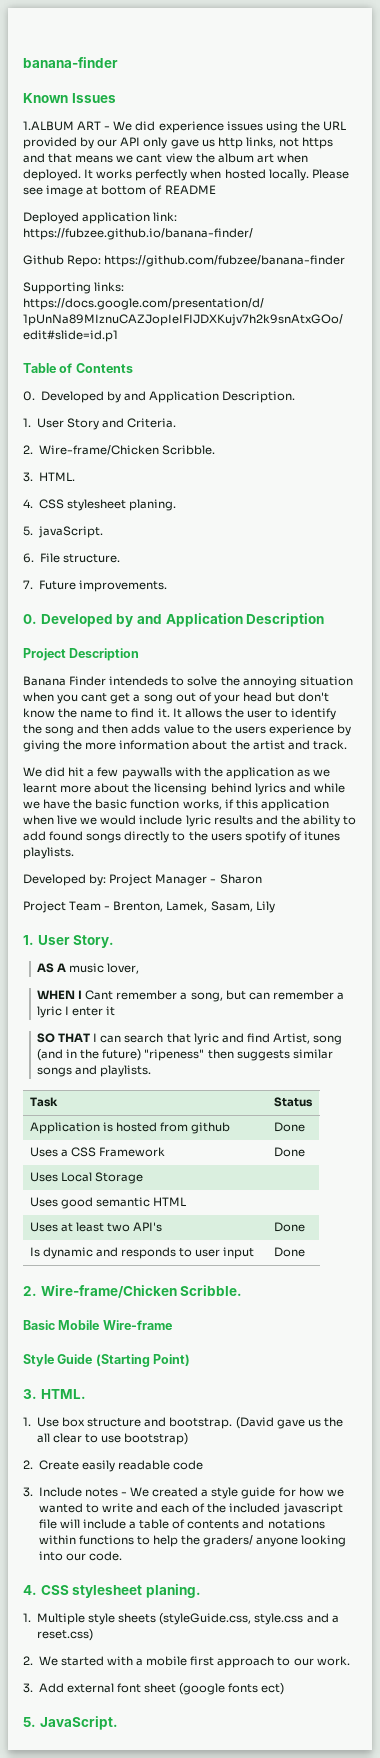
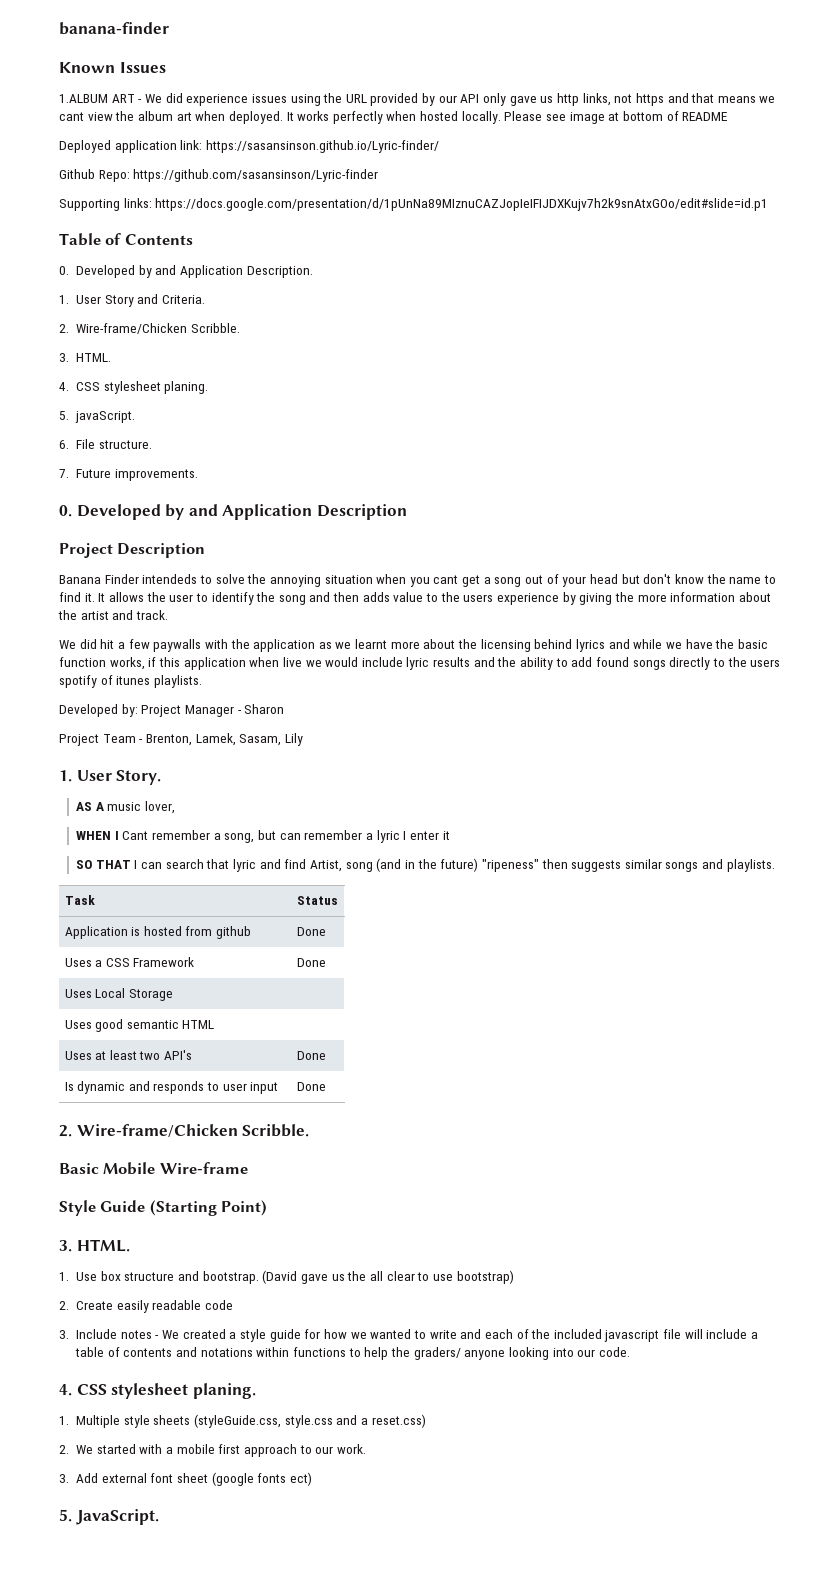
[23,228,253,240] https://fubzee.github.io/banana-finder/ -> [205,140,439,153] https://sasansinson.github.io/Lyric-finder/
[104,255,346,267] https://github.com/fubzee/banana-finder -> [133,169,379,182] https://github.com/sasansinson/Lyric-finder

